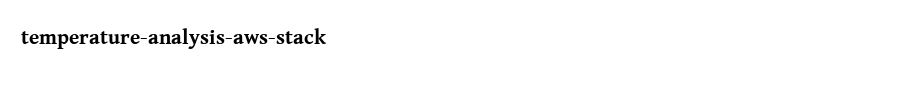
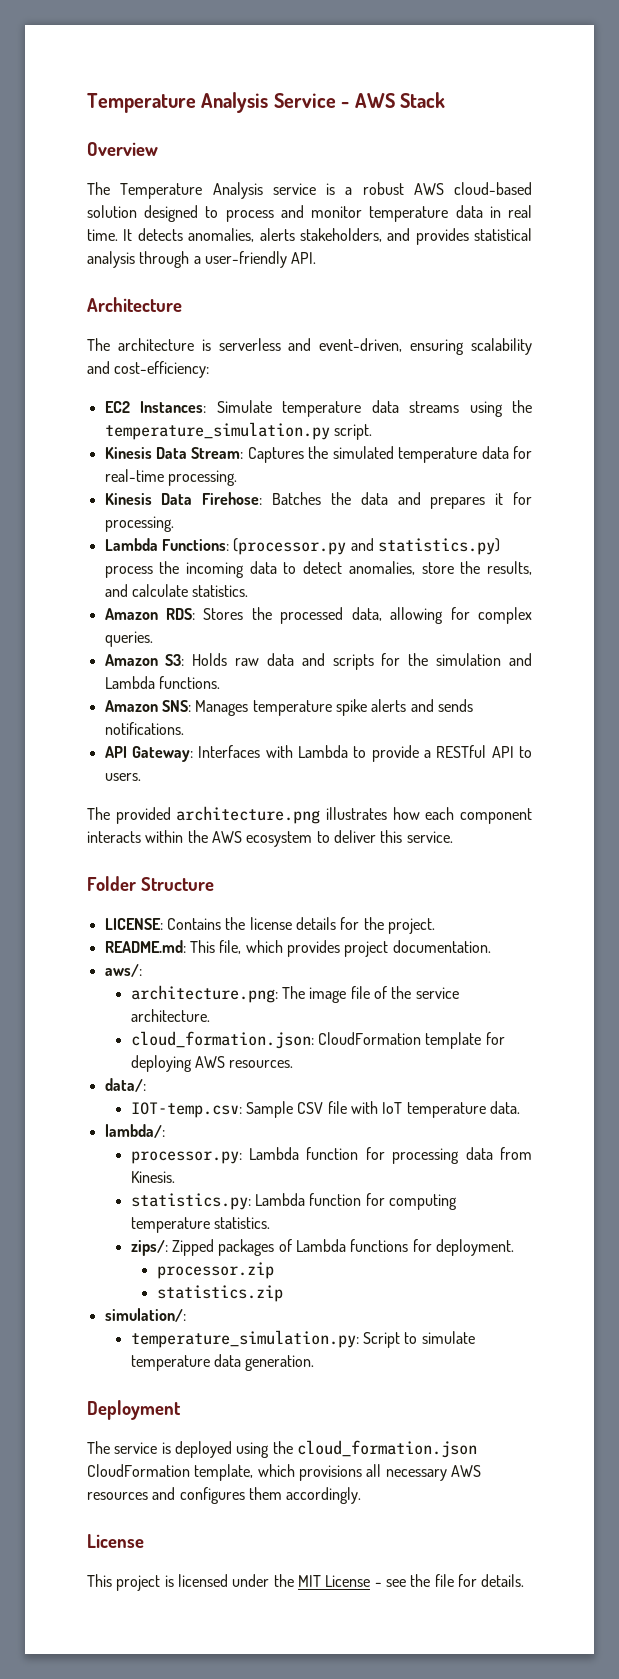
[21,28,327,49] temperature-analysis-aws-stack -> [87,92,445,113] [87,142,158,156] [87,182,532,199] [87,205,532,222] [87,228,532,245] [87,251,317,268] [87,297,182,312] [87,338,533,355] [87,361,210,378] [104,400,532,417] [104,422,372,440] [104,446,532,463] [104,469,237,486] [104,492,532,509] [104,516,174,532] [104,538,500,555] [104,561,532,578] [104,584,249,597] [104,607,532,624] [104,631,153,647] [104,653,532,670] [104,676,220,689] [104,699,473,716] [104,722,184,735] [104,745,532,762] [104,773,141,781] [87,806,532,824] [87,830,453,847] [87,876,214,891] [104,917,435,934] [104,940,491,957] [104,964,142,977] [130,985,459,1003] [130,1009,210,1022] [130,1031,505,1049] [130,1055,294,1072] [104,1078,146,1092] [130,1101,520,1118] [104,1124,165,1138] [130,1147,532,1164] [130,1171,175,1183] [130,1193,457,1210] [130,1217,271,1233] [130,1239,514,1256] [156,1262,274,1279] [156,1285,283,1302] [104,1308,186,1322] [130,1330,475,1348] [130,1354,315,1371] [87,1400,181,1420] [87,1440,477,1458] [87,1464,481,1481] [87,1487,362,1504] [87,1534,144,1548] [87,1574,525,1591] Temperature Analysis Service - AWS Stack // Overview // The Temperature Analysis service is a robust AWS cloud-based solution designed to process and monitor temperature data in real time. It detects anomalies, alerts stakeholders, and provides statistical analysis through a user-friendly API. // Architecture // The architecture is serverless and event-driven, ensuring scalability and cost-efficiency: // EC2 Instances: Simulate temperature data streams using the temperature_simulation.py script. // Kinesis Data Stream: Captures the simulated temperature data for real-time processing. // Kinesis Data Firehose: Batches the data and prepares it for processing. // Lambda Functions: (processor.py and statistics.py) process the incoming data to detect anomalies, store the results, and calculate statistics. // Amazon RDS: Stores the processed data, allowing for complex queries. // Amazon S3: Holds raw data and scripts for the simulation and Lambda functions. // Amazon SNS: Manages temperature spike alerts and sends notifications. // API Gateway: Interfaces with Lambda to provide a RESTful API to users. // The provided architecture.png illustrates how each component interacts within the AWS ecosystem to deliver this service. // Folder Structure // LICENSE: Contains the license details for the project. // README.md: This file, which provides project documentation. // aws/: // architecture.png: The image file of the service architecture. // cloud_formation.json: CloudFormation template for deploying AWS resources. // data/: // IOT-temp.csv: Sample CSV file with IoT temperature data. // lambda/: // processor.py: Lambda function for processing data from Kinesis. // statistics.py: Lambda function for computing temperature statistics. // zips/: Zipped packages of Lambda functions for deployment. // processor.zip // statistics.zip // simulation/: // temperature_simulation.py: Script to simulate temperature data generation. // Deployment // The service is deployed using the cloud_formation.json CloudFormation template, which provisions all necessary AWS resources and configures them accordingly. // License // This project is licensed under the MIT License - see the file for details.

